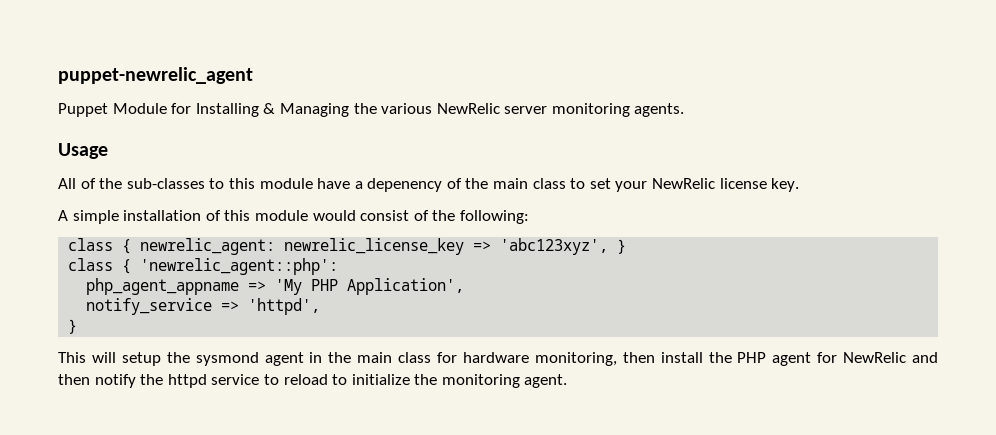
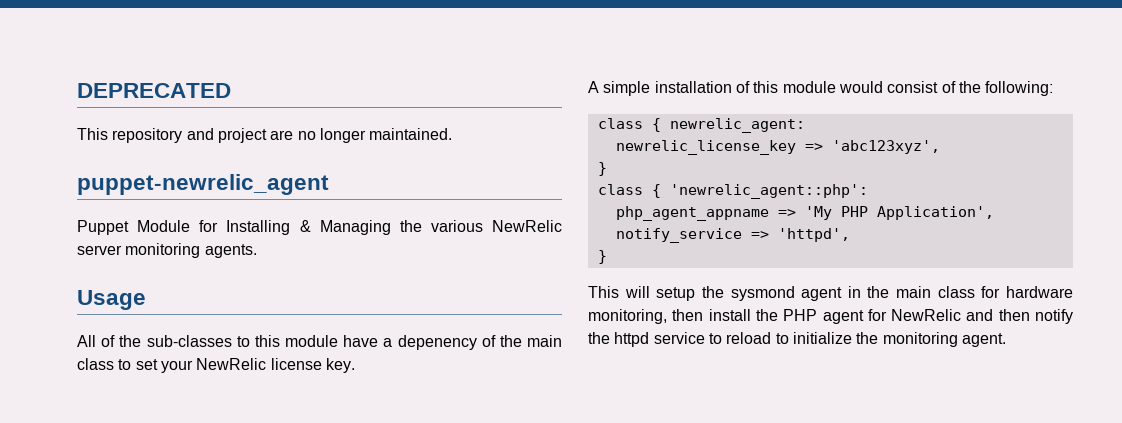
(58, 75) none -> [77,83,231,98] [77,128,453,143] DEPRECATED // This repository and project are no longer maintained. //
(276, 246) none -> (805, 125) //
(609, 246) none -> (940, 147) //

